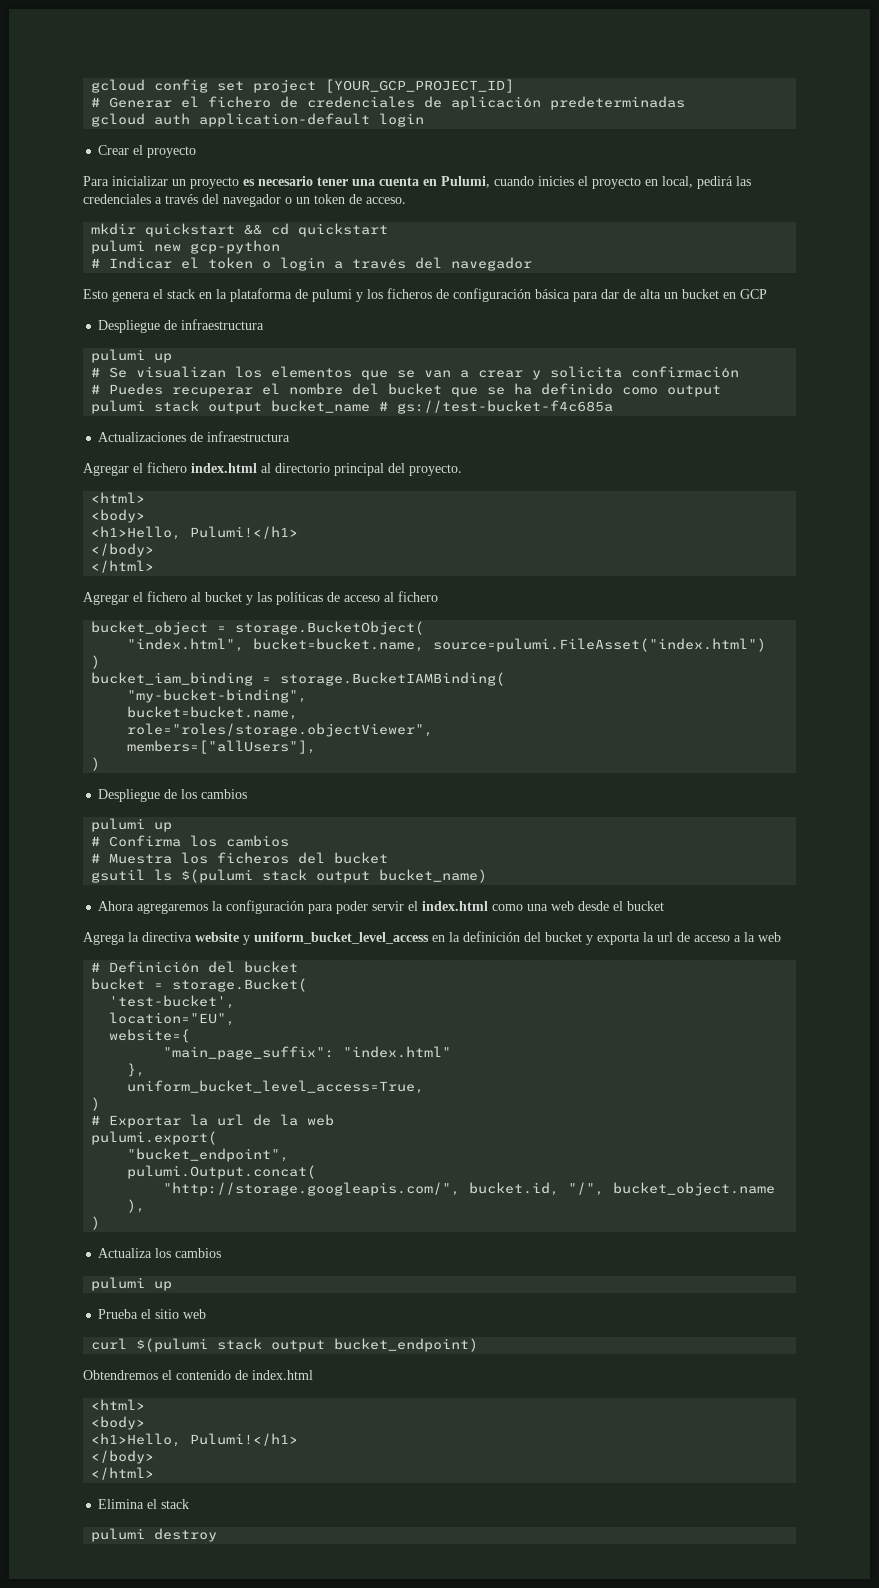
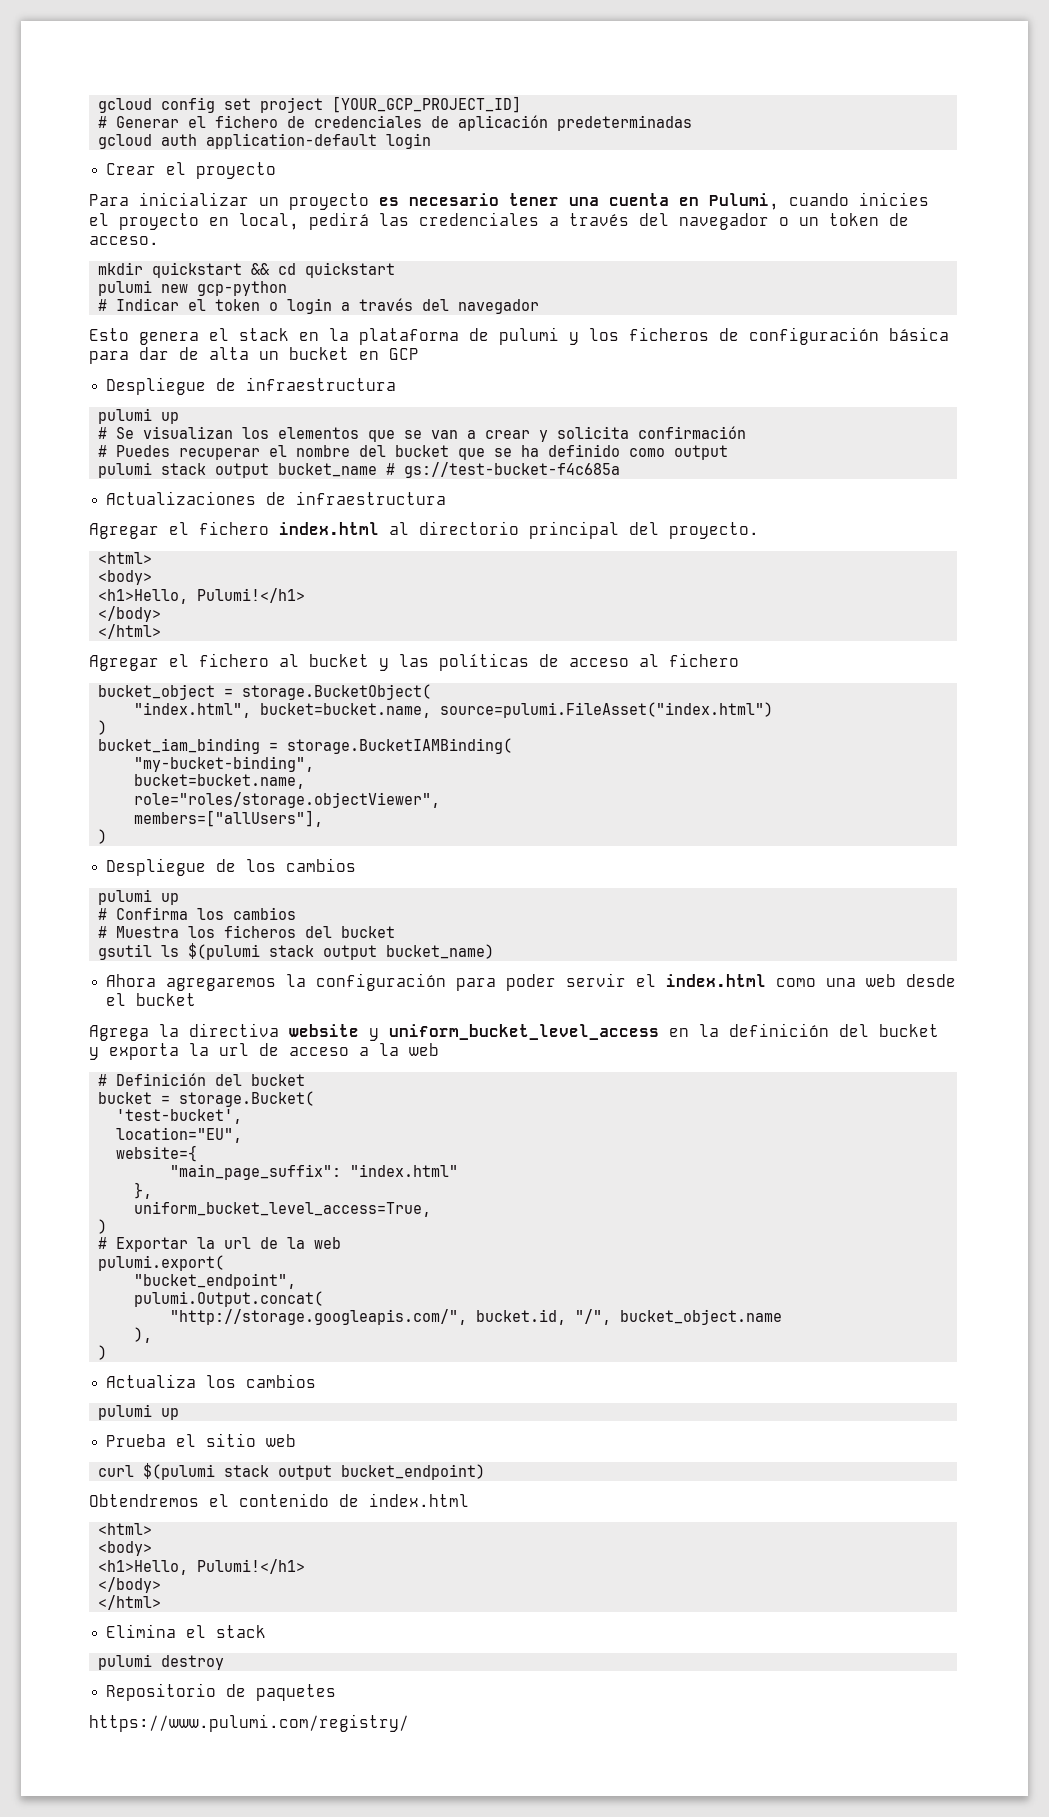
(218, 1535) none -> [106,1683,337,1701] [89,1714,409,1732] // Repositorio de paquetes // https://www.pulumi.com/registry/

